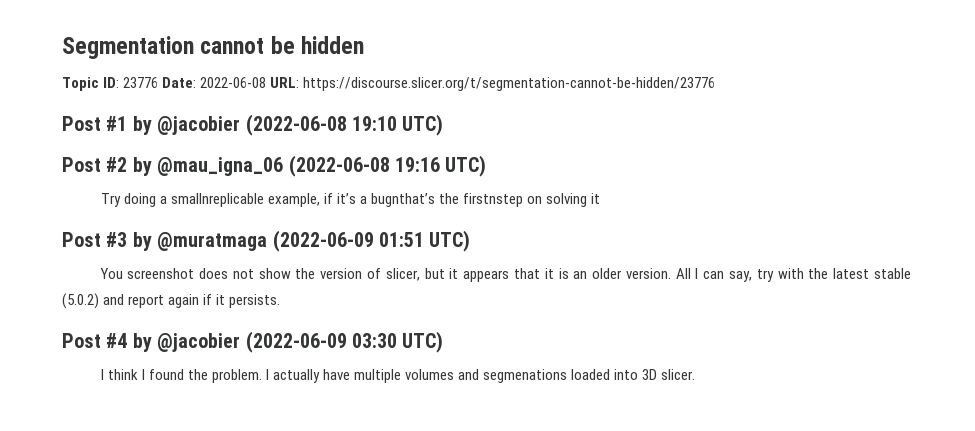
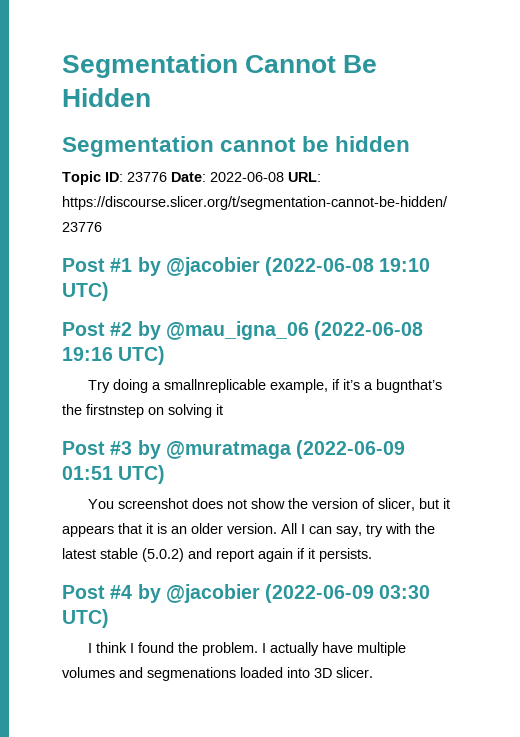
[62,36,194,59] Segmentation -> [62,54,378,78] [62,88,151,107] [62,136,214,157] Segmentation Cannot Be Hidden // Segmentation

